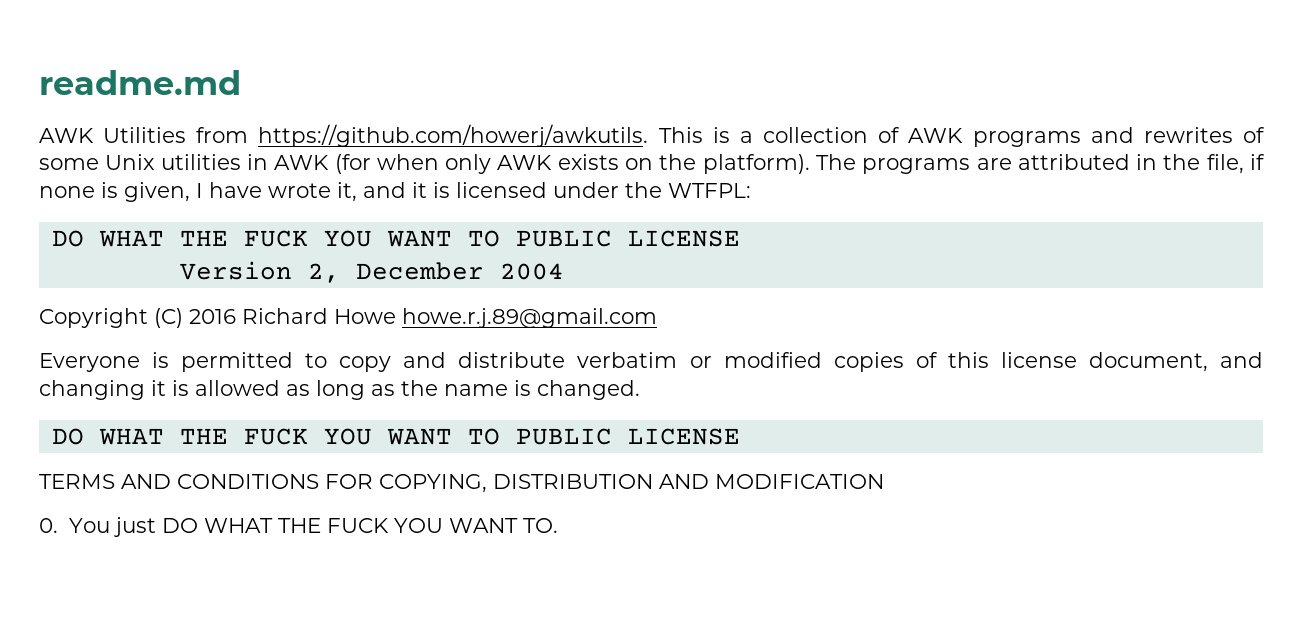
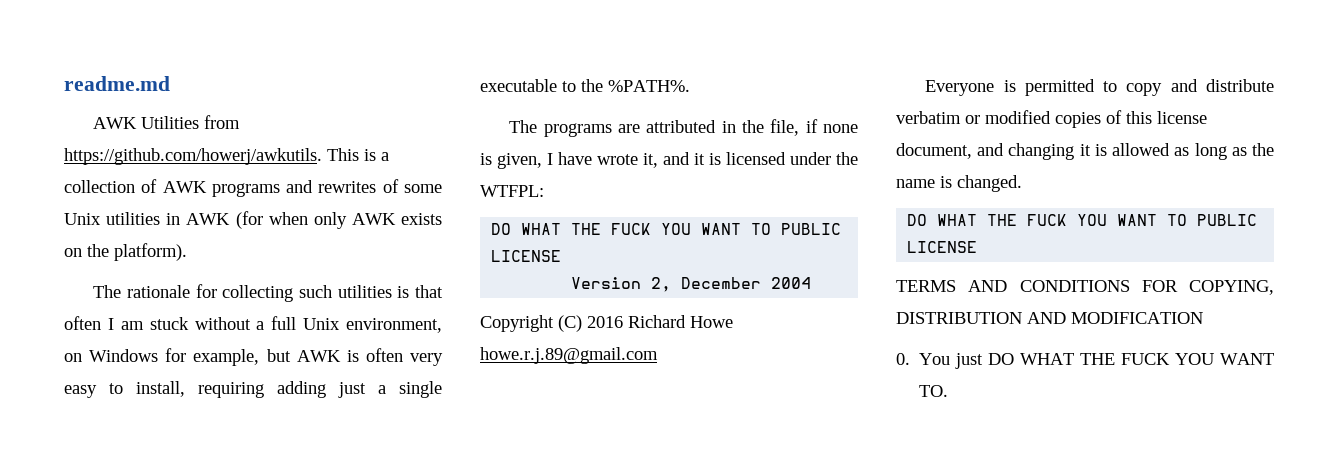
(810, 164) none -> [93,284,444,302] [64,316,442,333] [64,348,443,366] [64,381,442,398] [480,79,690,92] // The rationale for collecting such utilities is that often I am stuck without a full Unix environment, on Windows for example, but AWK is often very easy to install, requiring adding just a single executable to the %PATH%. //

